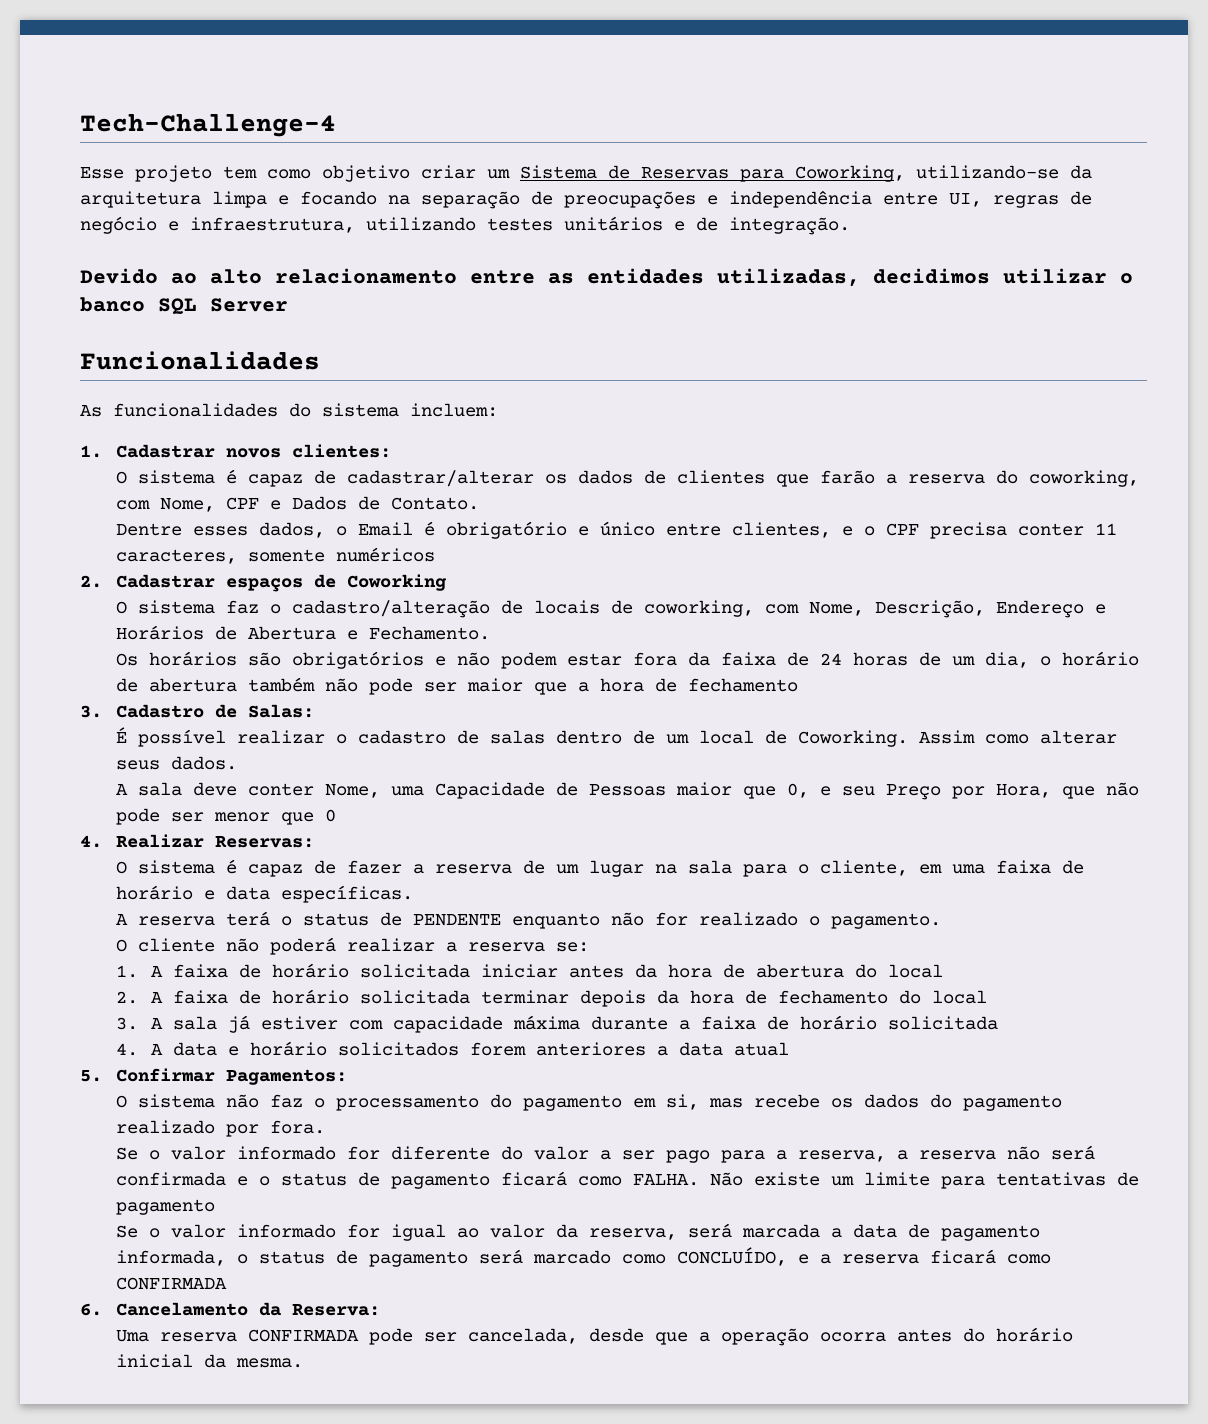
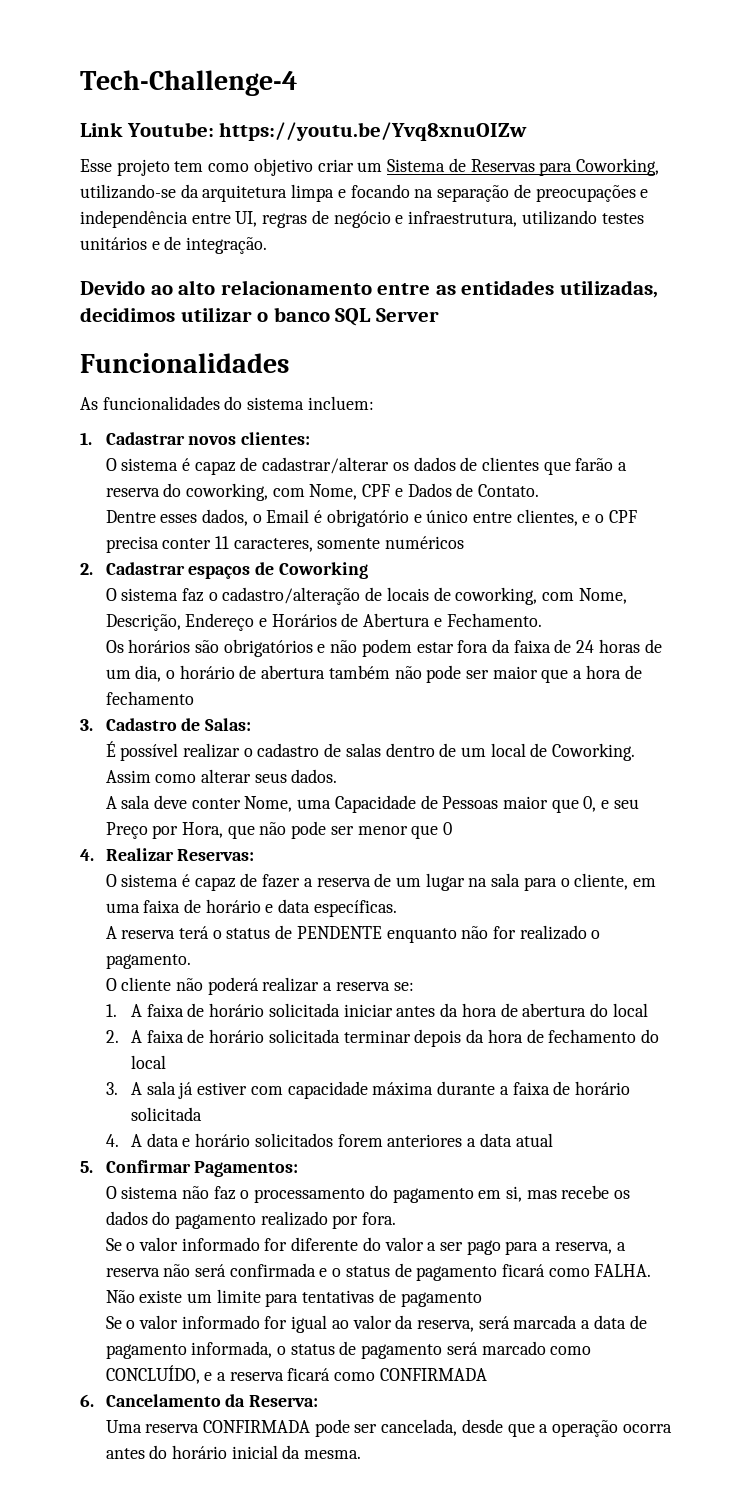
(336, 125) none -> [80,122,528,141] // Link Youtube: https://youtu.be/Yvq8xnuOIZw

